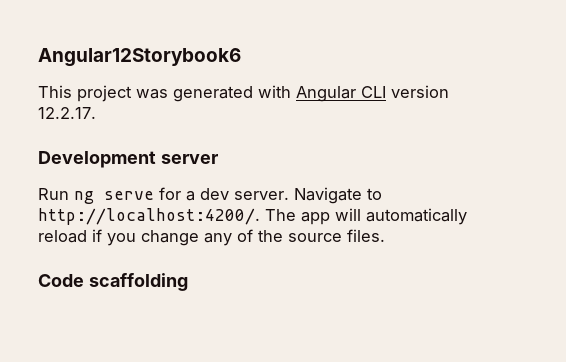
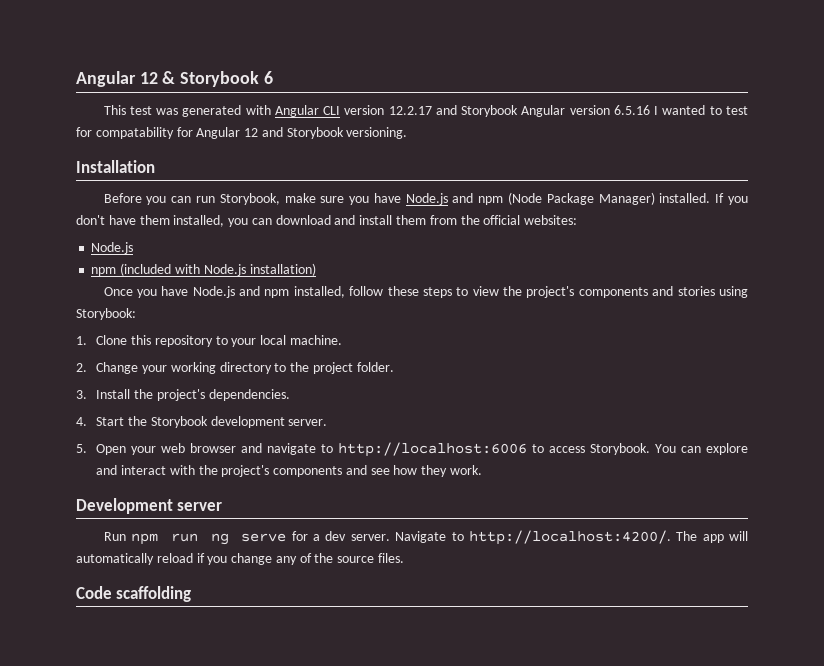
[38,48,241,67] Angular12Storybook6 -> [76,71,273,87] Angular 12 & Storybook 6
[77,85,132,102] project -> [129,106,152,115] test
[38,107,96,119] 12.2.17. -> [388,105,748,117] [76,127,408,139] [76,160,155,173] [103,192,748,205] [76,215,578,227] [91,242,134,254] [91,263,316,276] [103,286,748,298] [76,308,136,320] [76,335,342,347] [76,362,394,374] [76,389,290,401] [76,416,328,428] [76,442,748,457] [96,465,483,477] 12.2.17 and Storybook Angular version 6.5.16 I wanted to test for compatability for Angular 12 and Storybook versioning. // Installation // Before you can run Storybook, make sure you have Node.js and npm (Node Package Manager) installed. If you don't have them installed, you can download and install them from the official websites: // Node.js // npm (included with Node.js installation) // Once you have Node.js and npm installed, follow these steps to view the project's components and stories using Storybook: // 1. Clone this repository to your local machine. // 2. Change your working directory to the project folder. // 3. Install the project's dependencies. // 4. Start the Storybook development server. // 5. Open your web browser and navigate to http://localhost:6006 to access Storybook. You can explore and interact with the project's components and see how they work.
(69, 194) none -> [130,533,198,545] npm run

